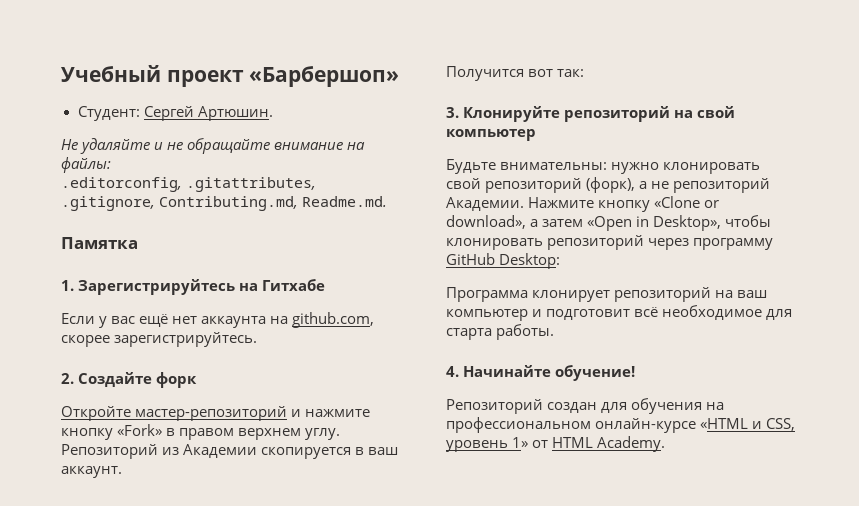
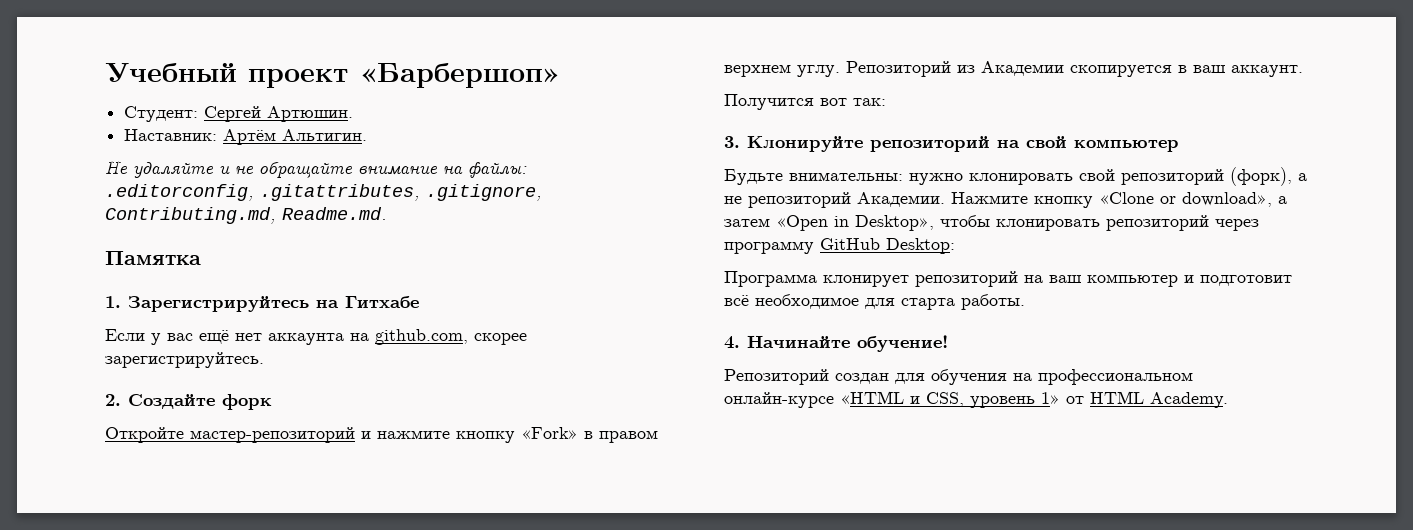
(273, 113) none -> [124,129,368,145] // Наставник: Артём Альтигин.

